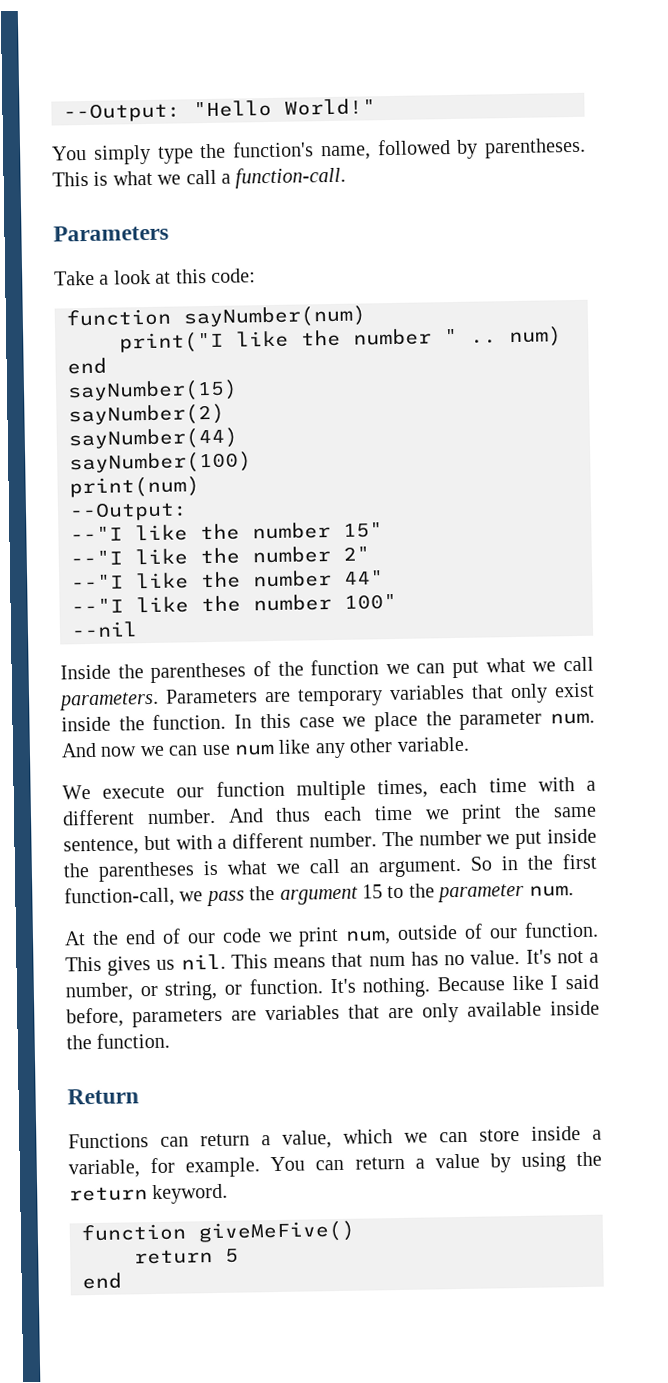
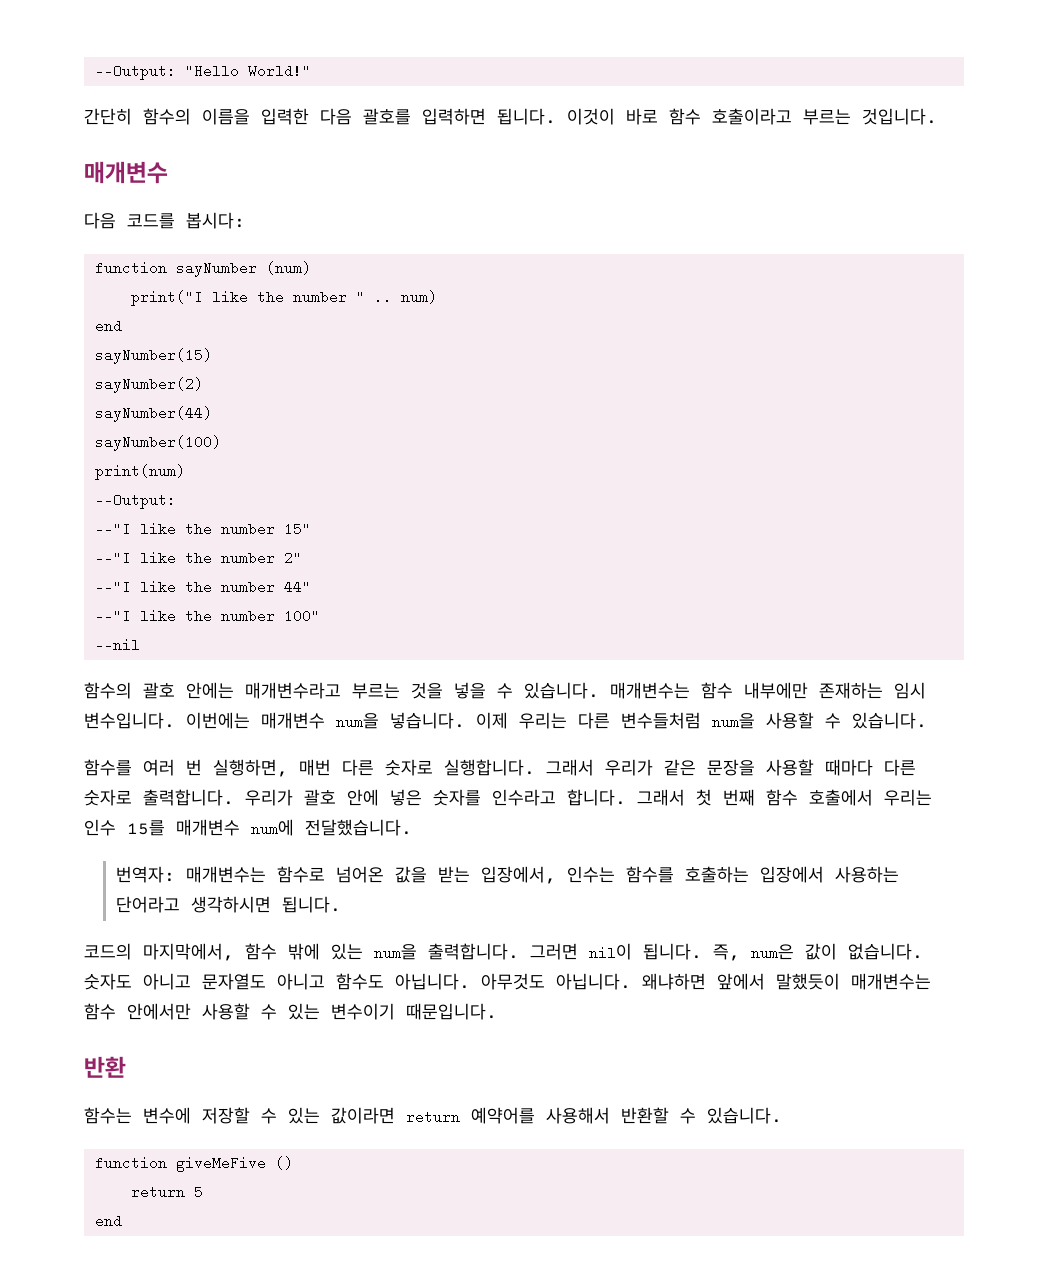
[52,137,586,165] [52,166,347,189] [53,224,169,242] [54,268,257,286] [66,305,366,329] You simply type the function's name, followed by parentheses. This is what we call a function-call. // Parameters // Take a look at this code: // function sayNumber(num) -> [84,108,937,125] [84,161,168,184] [84,212,245,229] [94,261,311,277] 간단히 함수의 이름을 입력한 다음 괄호를 입력하면 됩니다. 이것이 바로 함수 호출이라고 부르는 것입니다. // 매개변수 // 다음 코드를 봅시다: // function sayNumber (num)
[60,656,594,684] [58,682,595,711] [61,711,595,732] [61,736,469,759] [62,777,596,801] [62,803,597,826] [63,828,597,856] [63,853,597,882] [64,883,574,908] [64,921,599,947] [65,949,599,976] [65,974,599,1002] [66,1000,600,1028] [66,1032,171,1050] [67,1088,139,1105] [68,1126,602,1149] [68,1151,603,1179] [69,1183,229,1205] [81,1220,356,1244] Inside the parentheses of the function we can put what we call parameters. Parameters are temporary variables that only exist inside the function. In this case we place the parameter num. And now we can use num like any other variable. // We execute our function multiple times, each time with a different number. And thus each time we print the same sentence, but with a different number. The number we put inside the parentheses is what we call an argument. So in the first function-call, we pass the argument 15 to the parameter num. // At the end of our code we print num, outside of our function. This gives us nil. This means that num has no value. It's not a number, or string, or function. It's nothing. Because like I said before, parameters are variables that are only available inside the function. // Return // Functions can return a value, which we can store inside a variable, for example. You can return a value by using the return keyword. // function giveMeFive() -> [84,682,926,699] [84,712,927,729] [84,759,916,777] [84,789,932,806] [84,819,412,836] [115,866,899,884] [115,896,341,913] [84,943,923,961] [84,973,931,990] [84,1003,497,1020] [84,1056,126,1078] [84,1107,782,1124] [94,1156,293,1172] 함수의 괄호 안에는 매개변수라고 부르는 것을 넣을 수 있습니다. 매개변수는 함수 내부에만 존재하는 임시 변수입니다. 이번에는 매개변수 num을 넣습니다. 이제 우리는 다른 변수들처럼 num을 사용할 수 있습니다. // 함수를 여러 번 실행하면, 매번 다른 숫자로 실행합니다. 그래서 우리가 같은 문장을 사용할 때마다 다른 숫자로 출력합니다. 우리가 괄호 안에 넣은 숫자를 인수라고 합니다. 그래서 첫 번째 함수 호출에서 우리는 인수 15를 매개변수 num에 전달했습니다. // 번역자: 매개변수는 함수로 넘어온 값을 받는 입장에서, 인수는 함수를 호출하는 입장에서 사용하는 단어라고 생각하시면 됩니다. // 코드의 마지막에서, 함수 밖에 있는 num을 출력합니다. 그러면 nil이 됩니다. 즉, num은 값이 없습니다. 숫자도 아니고 문자열도 아니고 함수도 아닙니다. 아무것도 아닙니다. 왜냐하면 앞에서 말했듯이 매개변수는 함수 안에서만 사용할 수 있는 변수이기 때문입니다. // 반환 // 함수는 변수에 저장할 수 있는 값이라면 return 예약어를 사용해서 반환할 수 있습니다. // function giveMeFive ()

